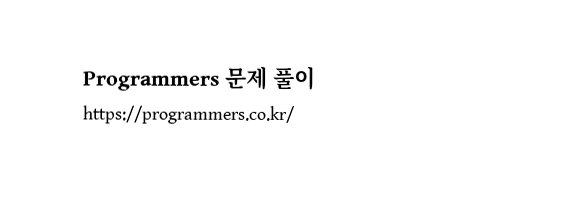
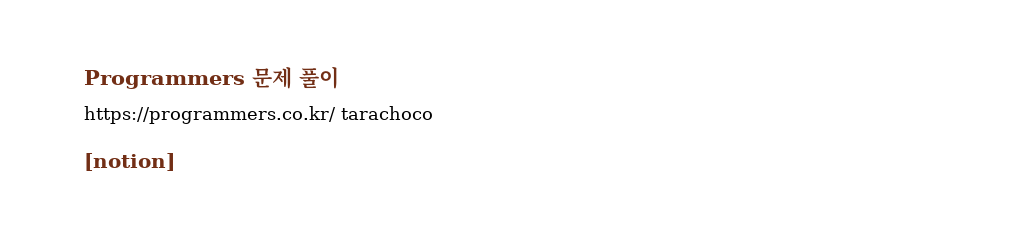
(295, 115) none -> [341,106,433,120] [84,153,175,171] tarachoco // [notion]

